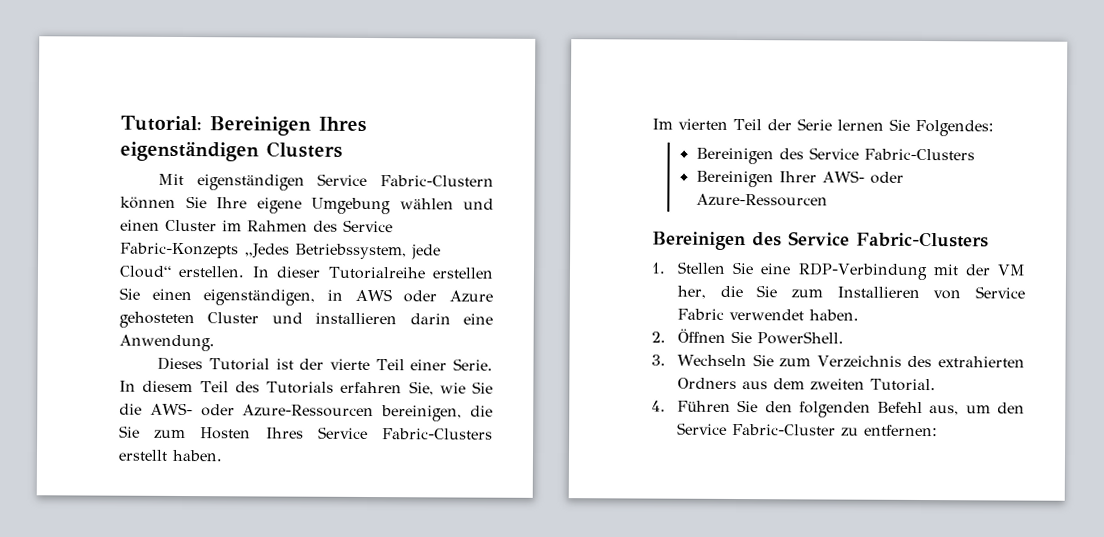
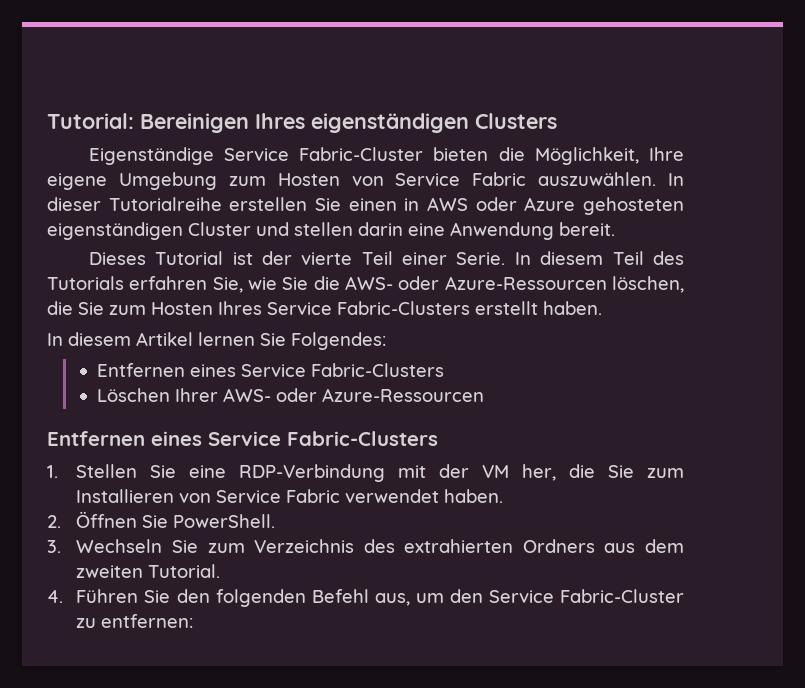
[158,173,494,191] [120,196,494,215] [120,219,393,233] [120,242,441,260] [119,265,246,278] Mit eigenständigen Service Fabric-Clustern können Sie Ihre eigene Umgebung wählen und einen Cluster im Rahmen des Service Fabric-Konzepts „Jedes Betriebssystem, jede Cloud“ erstellen. -> [88,147,684,165] [47,172,657,190] Eigenständige Service Fabric-Cluster bieten die Möglichkeit, Ihre eigene Umgebung zum Hosten von Service Fabric auszuwählen.
[203,289,316,306] eigenständigen, -> (397, 204) none
(195, 320) none -> [47,222,183,240] eigenständigen
[315,312,398,325] installieren -> [294,222,353,236] stellen
[119,334,215,352] Anwendung. -> [450,222,615,240] Anwendung bereit.
[381,405,463,422] bereinigen, -> [612,276,684,293] löschen,
[652,118,832,131] Im vierten Teil der Serie -> [47,332,193,346] In diesem Artikel
[695,147,975,165] [695,170,774,188] Bereinigen des Service Fabric-Clusters // Bereinigen -> [96,363,444,377] [96,388,170,402] Entfernen eines Service Fabric-Clusters // Löschen
[652,231,782,251] Bereinigen des -> [47,431,202,446] Entfernen eines

